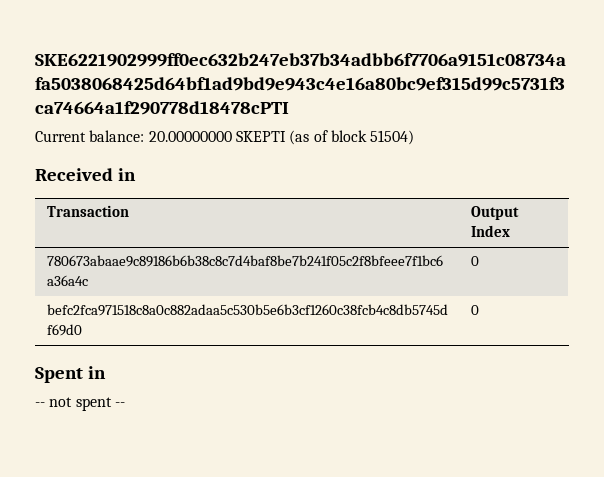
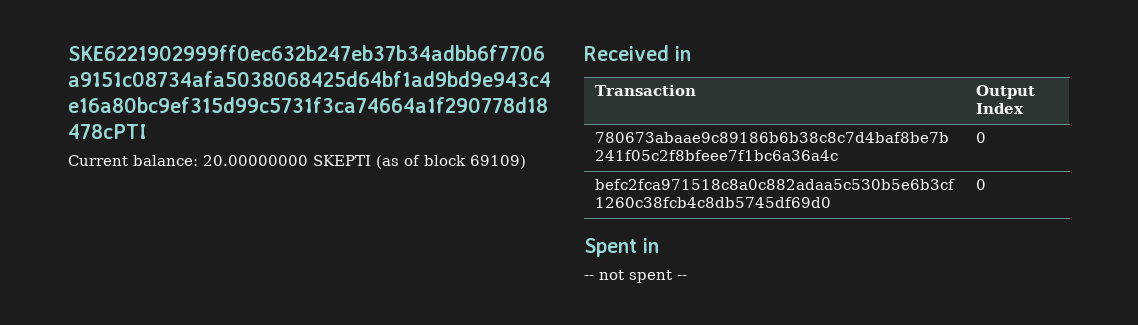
[370,130,415,145] 51504) -> [470,155,526,169] 69109)

